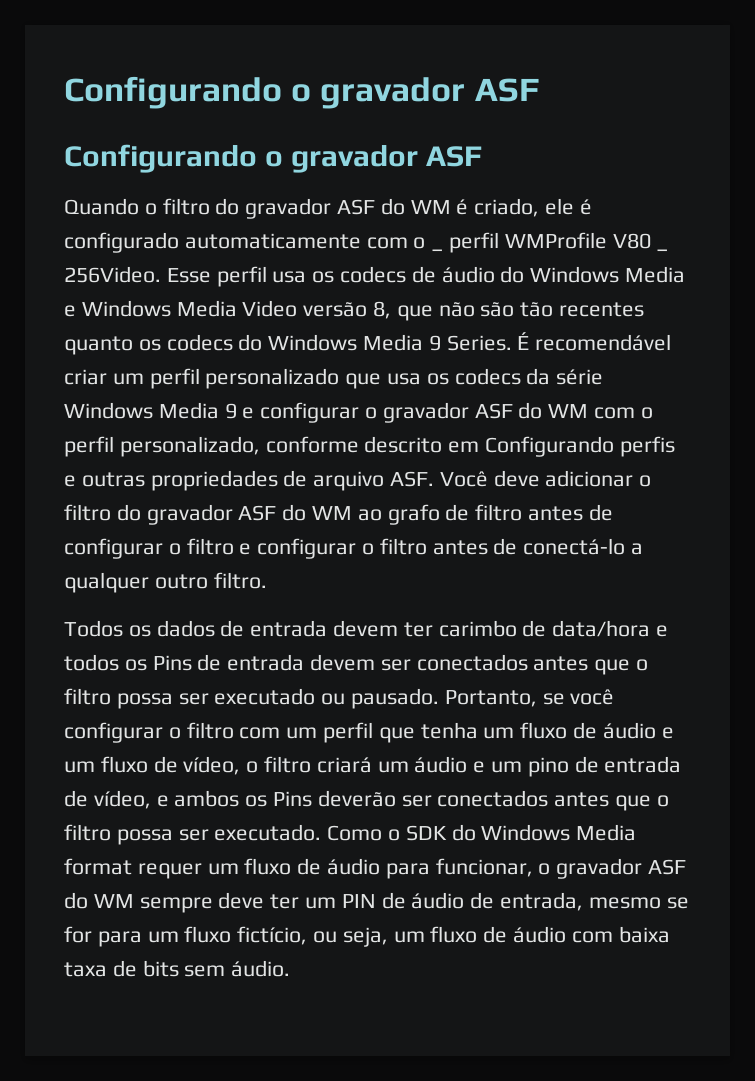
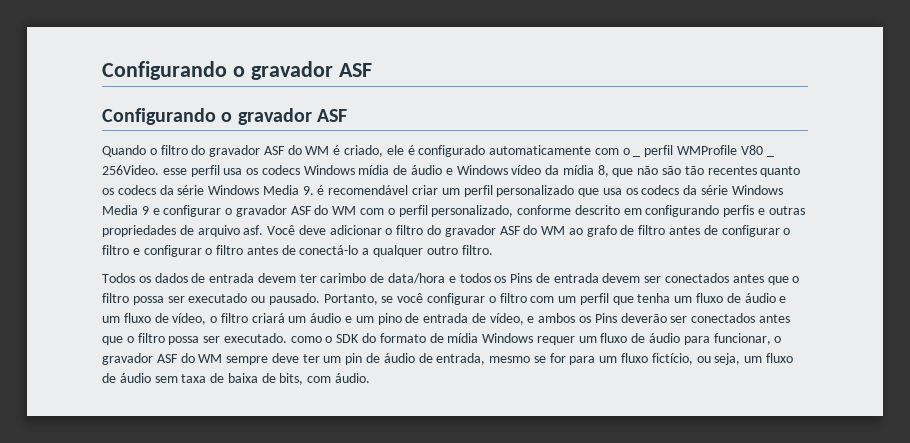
[166,268,211,283] Esse -> [162,168,187,175] esse
[411,266,686,283] [64,300,368,317] de áudio do Windows Media e Windows Media Video versão -> [303,165,594,175] Windows mídia de áudio e Windows vídeo da mídia
[238,332,530,351] do Windows Media 9 Series. É -> [159,185,325,195] da série Windows Media 9. é
[485,436,615,457] Configurando -> [645,205,720,217] configurando
[390,471,435,487] ASF. -> [243,225,264,235] asf.
[327,825,383,841] Como -> [290,336,322,343] como
[481,824,637,841] [64,858,132,875] Windows Media format -> [379,333,534,343] formato de mídia Windows
[341,894,376,908] PIN -> [345,353,363,365] pin
[571,926,670,943] [64,960,226,977] com baixa taxa de bits sem -> [154,373,332,385] sem taxa de baixa de bits, com

